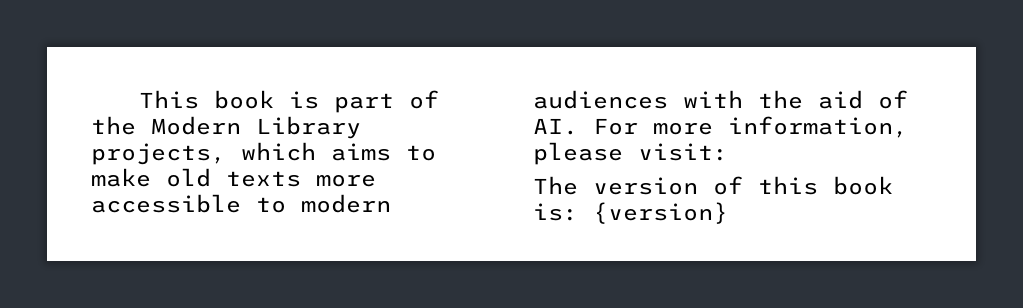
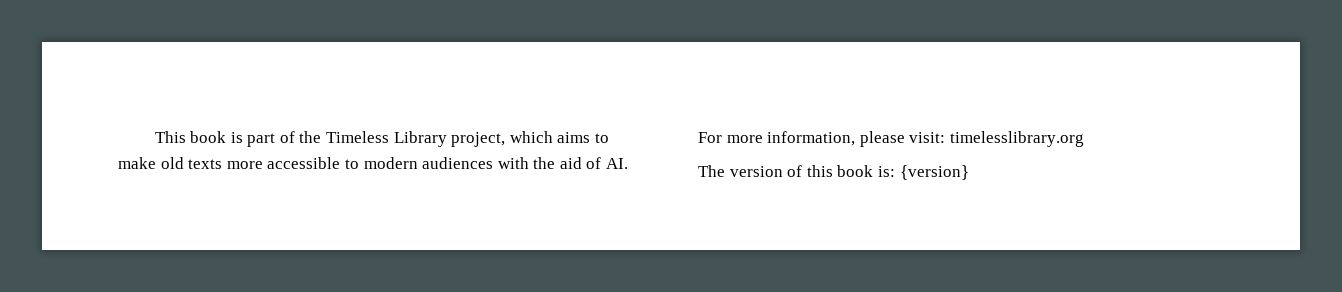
[151,116,361,139] [91,143,226,165] Modern Library projects, -> [326,131,506,147] Timeless Library project,
(728, 152) none -> [949,131,1084,147] timelesslibrary.org

